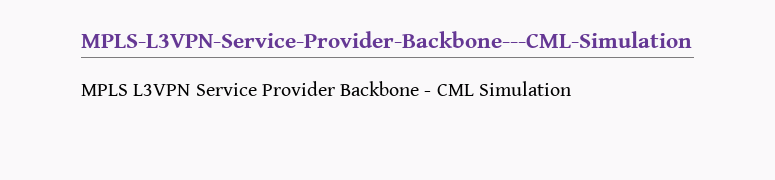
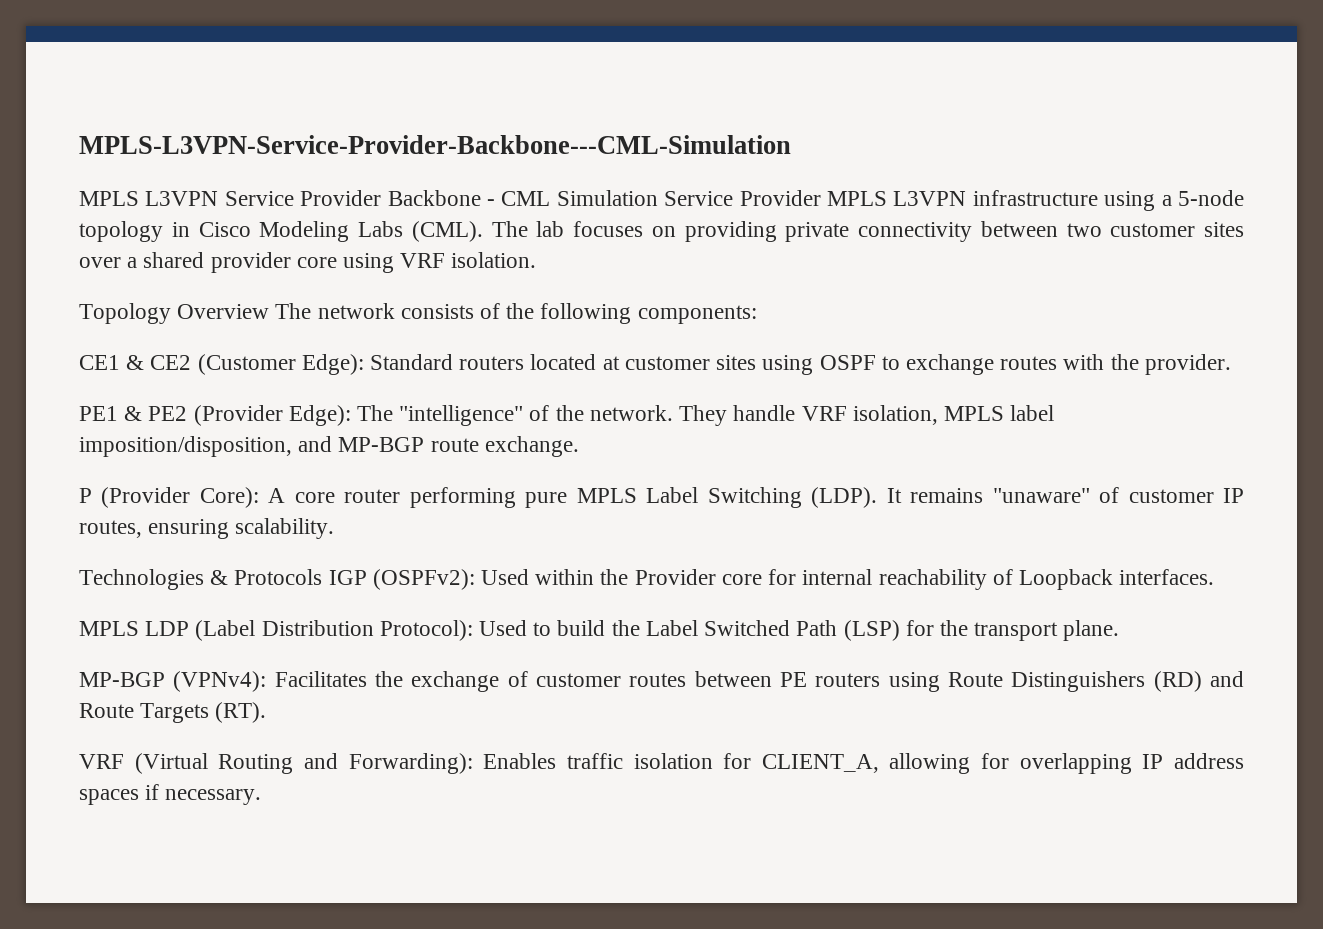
(571, 88) none -> [664,190,1244,211] [79,221,1244,242] [79,252,537,273] [79,303,757,324] [79,354,1231,375] [79,405,1055,426] [79,436,579,457] [79,487,1244,508] [79,518,335,539] [79,569,1215,590] [79,620,1120,641] [79,671,1244,692] [79,702,267,723] [79,753,1244,774] [79,784,262,805] Service Provider MPLS L3VPN infrastructure using a 5-node topology in Cisco Modeling Labs (CML). The lab focuses on providing private connectivity between two customer sites over a shared provider core using VRF isolation. // Topology Overview The network consists of the following components: // CE1 & CE2 (Customer Edge): Standard routers located at customer sites using OSPF to exchange routes with the provider. // PE1 & PE2 (Provider Edge): The "intelligence" of the network. They handle VRF isolation, MPLS label imposition/disposition, and MP-BGP route exchange. // P (Provider Core): A core router performing pure MPLS Label Switching (LDP). It remains "unaware" of customer IP routes, ensuring scalability. // Technologies & Protocols IGP (OSPFv2): Used within the Provider core for internal reachability of Loopback interfaces. // MPLS LDP (Label Distribution Protocol): Used to build the Label Switched Path (LSP) for the transport plane. // MP-BGP (VPNv4): Facilitates the exchange of customer routes between PE routers using Route Distinguishers (RD) and Route Targets (RT). // VRF (Virtual Routing and Forwarding): Enables traffic isolation for CLIENT_A, allowing for overlapping IP address spaces if necessary.

